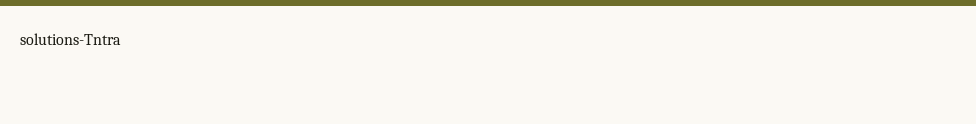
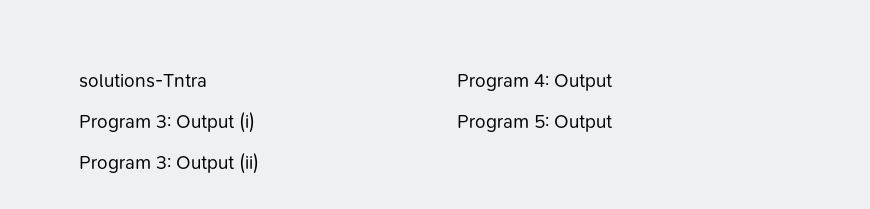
(121, 39) none -> [79,112,256,133] [79,153,260,174] [457,74,614,91] [457,115,614,132] // Program 3: Output (i) // Program 3: Output (ii) // Program 4: Output // Program 5: Output

